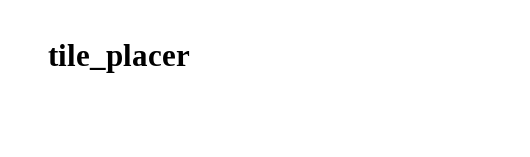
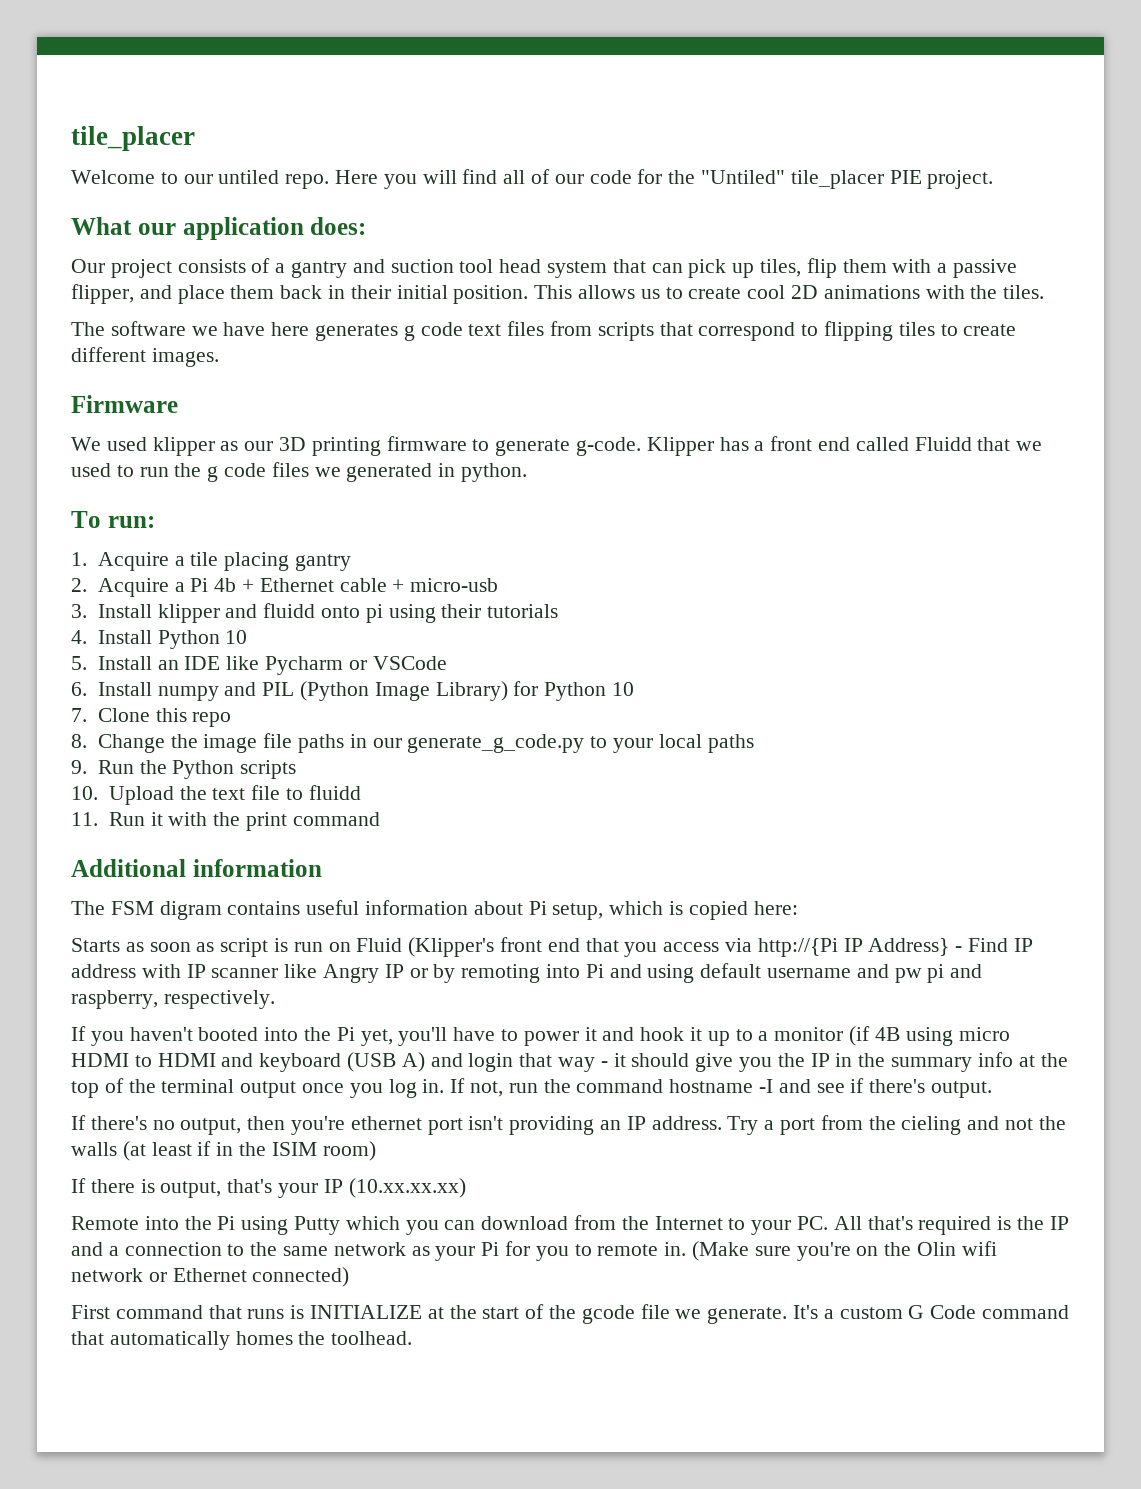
[48,44,190,73] tile_placer -> [71,126,195,151] [71,169,994,189] [71,217,367,240] [71,258,1018,278] [71,284,1045,304] [71,321,1017,341] [71,347,219,367] [71,395,178,413] [71,436,1043,456] [71,462,528,482] [71,511,155,528] [71,552,351,571] [71,578,499,597] [71,603,559,623] [71,630,248,649] [71,656,447,675] [71,681,634,701] [71,708,232,727] [71,733,754,753] [71,760,297,779] [71,785,361,805] [71,812,380,831] [71,859,322,877] [71,900,798,920] [71,937,1033,957] [71,963,983,983] [71,990,275,1009] [71,1026,1010,1046] [71,1052,1068,1072] [71,1078,993,1098] [71,1115,1066,1135] [71,1141,376,1161] [71,1178,466,1198] [71,1215,1069,1235] [71,1241,997,1261] [71,1267,350,1287] [71,1304,1070,1324] [71,1331,413,1350] tile_placer // Welcome to our untiled repo. Here you will find all of our code for the "Untiled" tile_placer PIE project. // What our application does: // Our project consists of a gantry and suction tool head system that can pick up tiles, flip them with a passive flipper, and place them back in their initial position. This allows us to create cool 2D animations with the tiles. // The software we have here generates g code text files from scripts that correspond to flipping tiles to create different images. // Firmware // We used klipper as our 3D printing firmware to generate g-code. Klipper has a front end called Fluidd that we used to run the g code files we generated in python. // To run: // 1. Acquire a tile placing gantry // 2. Acquire a Pi 4b + Ethernet cable + micro-usb // 3. Install klipper and fluidd onto pi using their tutorials // 4. Install Python 10 // 5. Install an IDE like Pycharm or VSCode // 6. Install numpy and PIL (Python Image Library) for Python 10 // 7. Clone this repo // 8. Change the image file paths in our generate_g_code.py to your local paths // 9. Run the Python scripts // 10. Upload the text file to fluidd // 11. Run it with the print command // Additional information // The FSM digram contains useful information about Pi setup, which is copied here: // Starts as soon as script is run on Fluid (Klipper's front end that you access via http://{Pi IP Address} - Find IP address with IP scanner like Angry IP or by remoting into Pi and using default username and pw pi and raspberry, respectively. // If you haven't booted into the Pi yet, you'll have to power it and hook it up to a monitor (if 4B using micro HDMI to HDMI and keyboard (USB A) and login that way - it should give you the IP in the summary info at the top of the terminal output once you log in. If not, run the command hostname -I and see if there's output. // If there's no output, then you're ethernet port isn't providing an IP address. Try a port from the cieling and not the walls (at least if in the ISIM room) // If there is output, that's your IP (10.xx.xx.xx) // Remote into the Pi using Putty which you can download from the Internet to your PC. All that's required is the IP and a connection to the same network as your Pi for you to remote in. (Make sure you're on the Olin wifi network or Ethernet connected) // First command that runs is INITIALIZE at the start of the gcode file we generate. It's a custom G Code command that automatically homes the toolhead.

